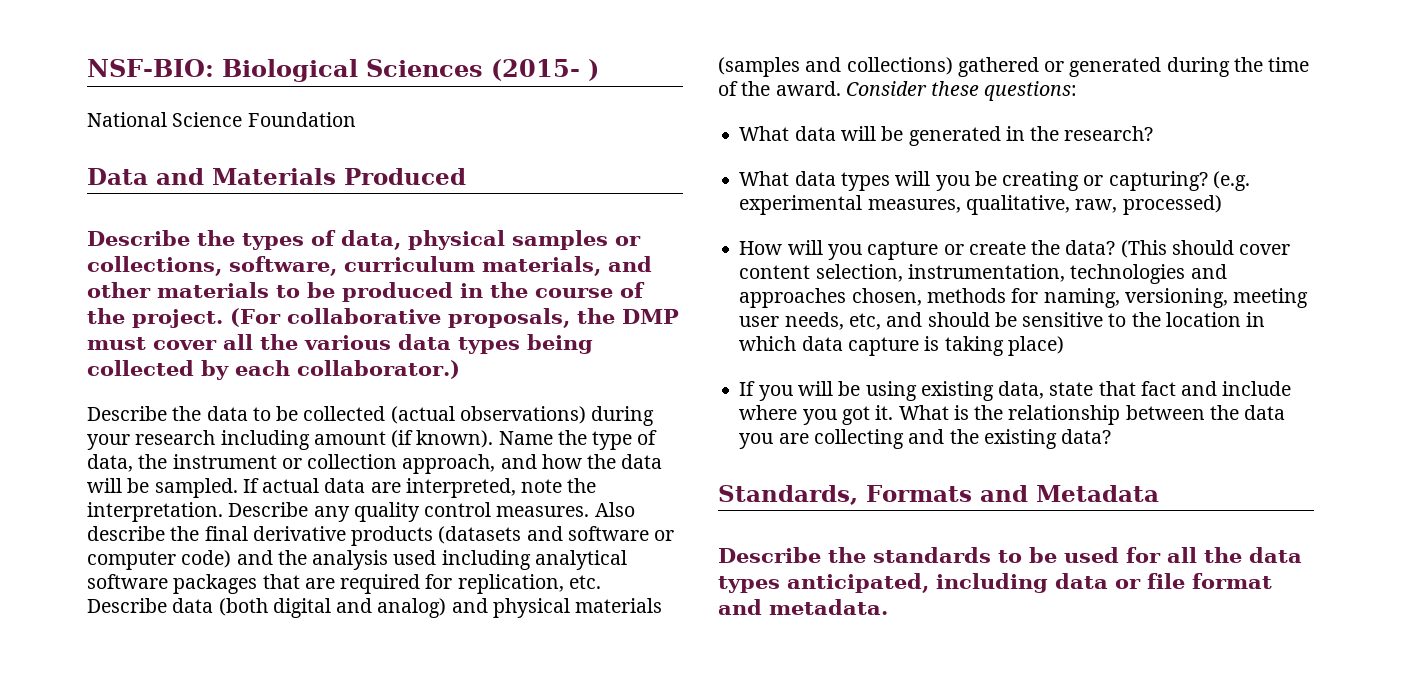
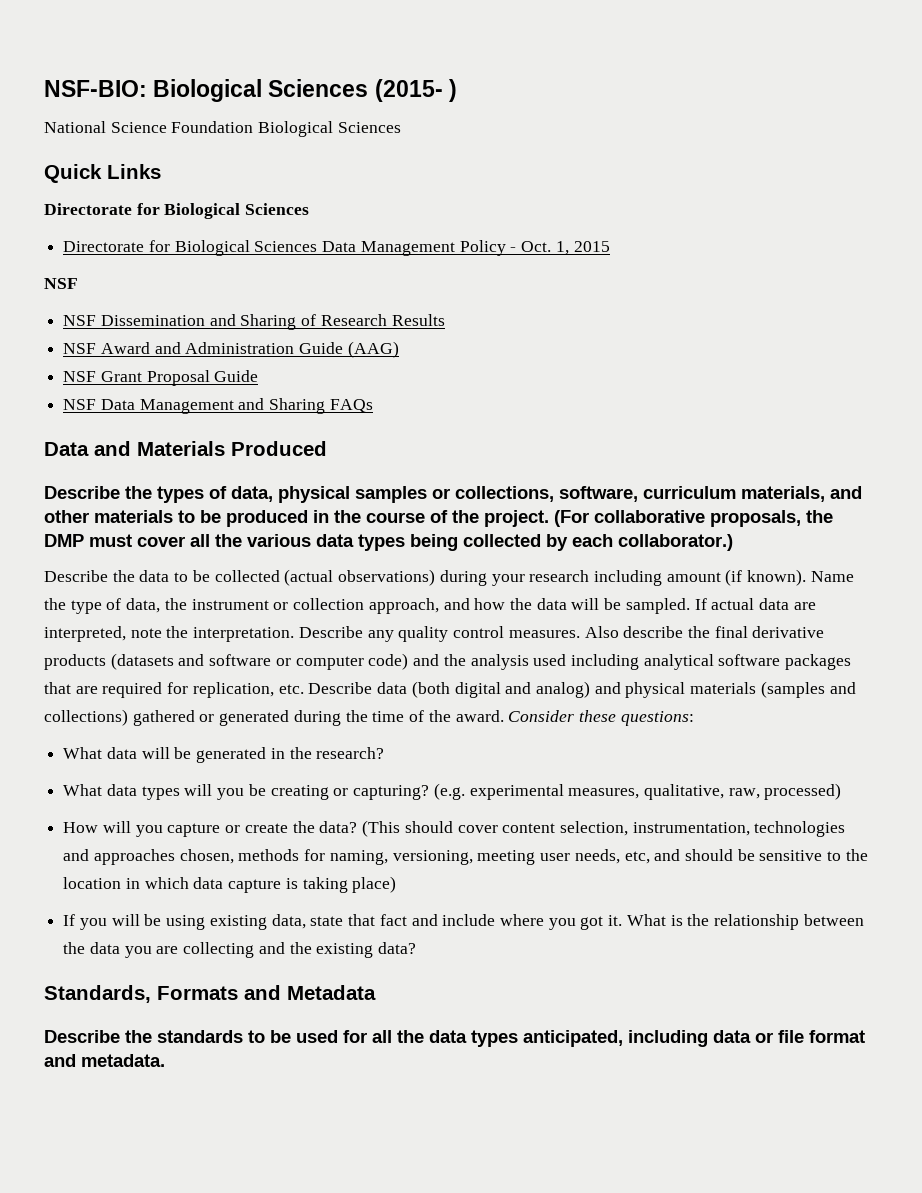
(356, 119) none -> [258,121,401,137] [44,164,161,183] [44,203,310,219] [63,240,610,256] [44,278,78,289] [63,314,445,330] [63,341,399,358] [63,370,259,386] [63,398,373,414] Biological Sciences // Quick Links // Directorate for Biological Sciences // Directorate for Biological Sciences Data Management Policy - Oct. 1, 2015 // NSF // NSF Dissemination and Sharing of Research Results // NSF Award and Administration Guide (AAG) // NSF Grant Proposal Guide // NSF Data Management and Sharing FAQs

